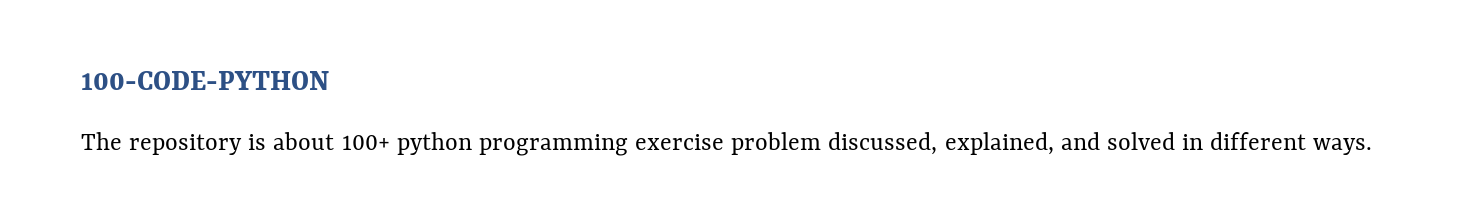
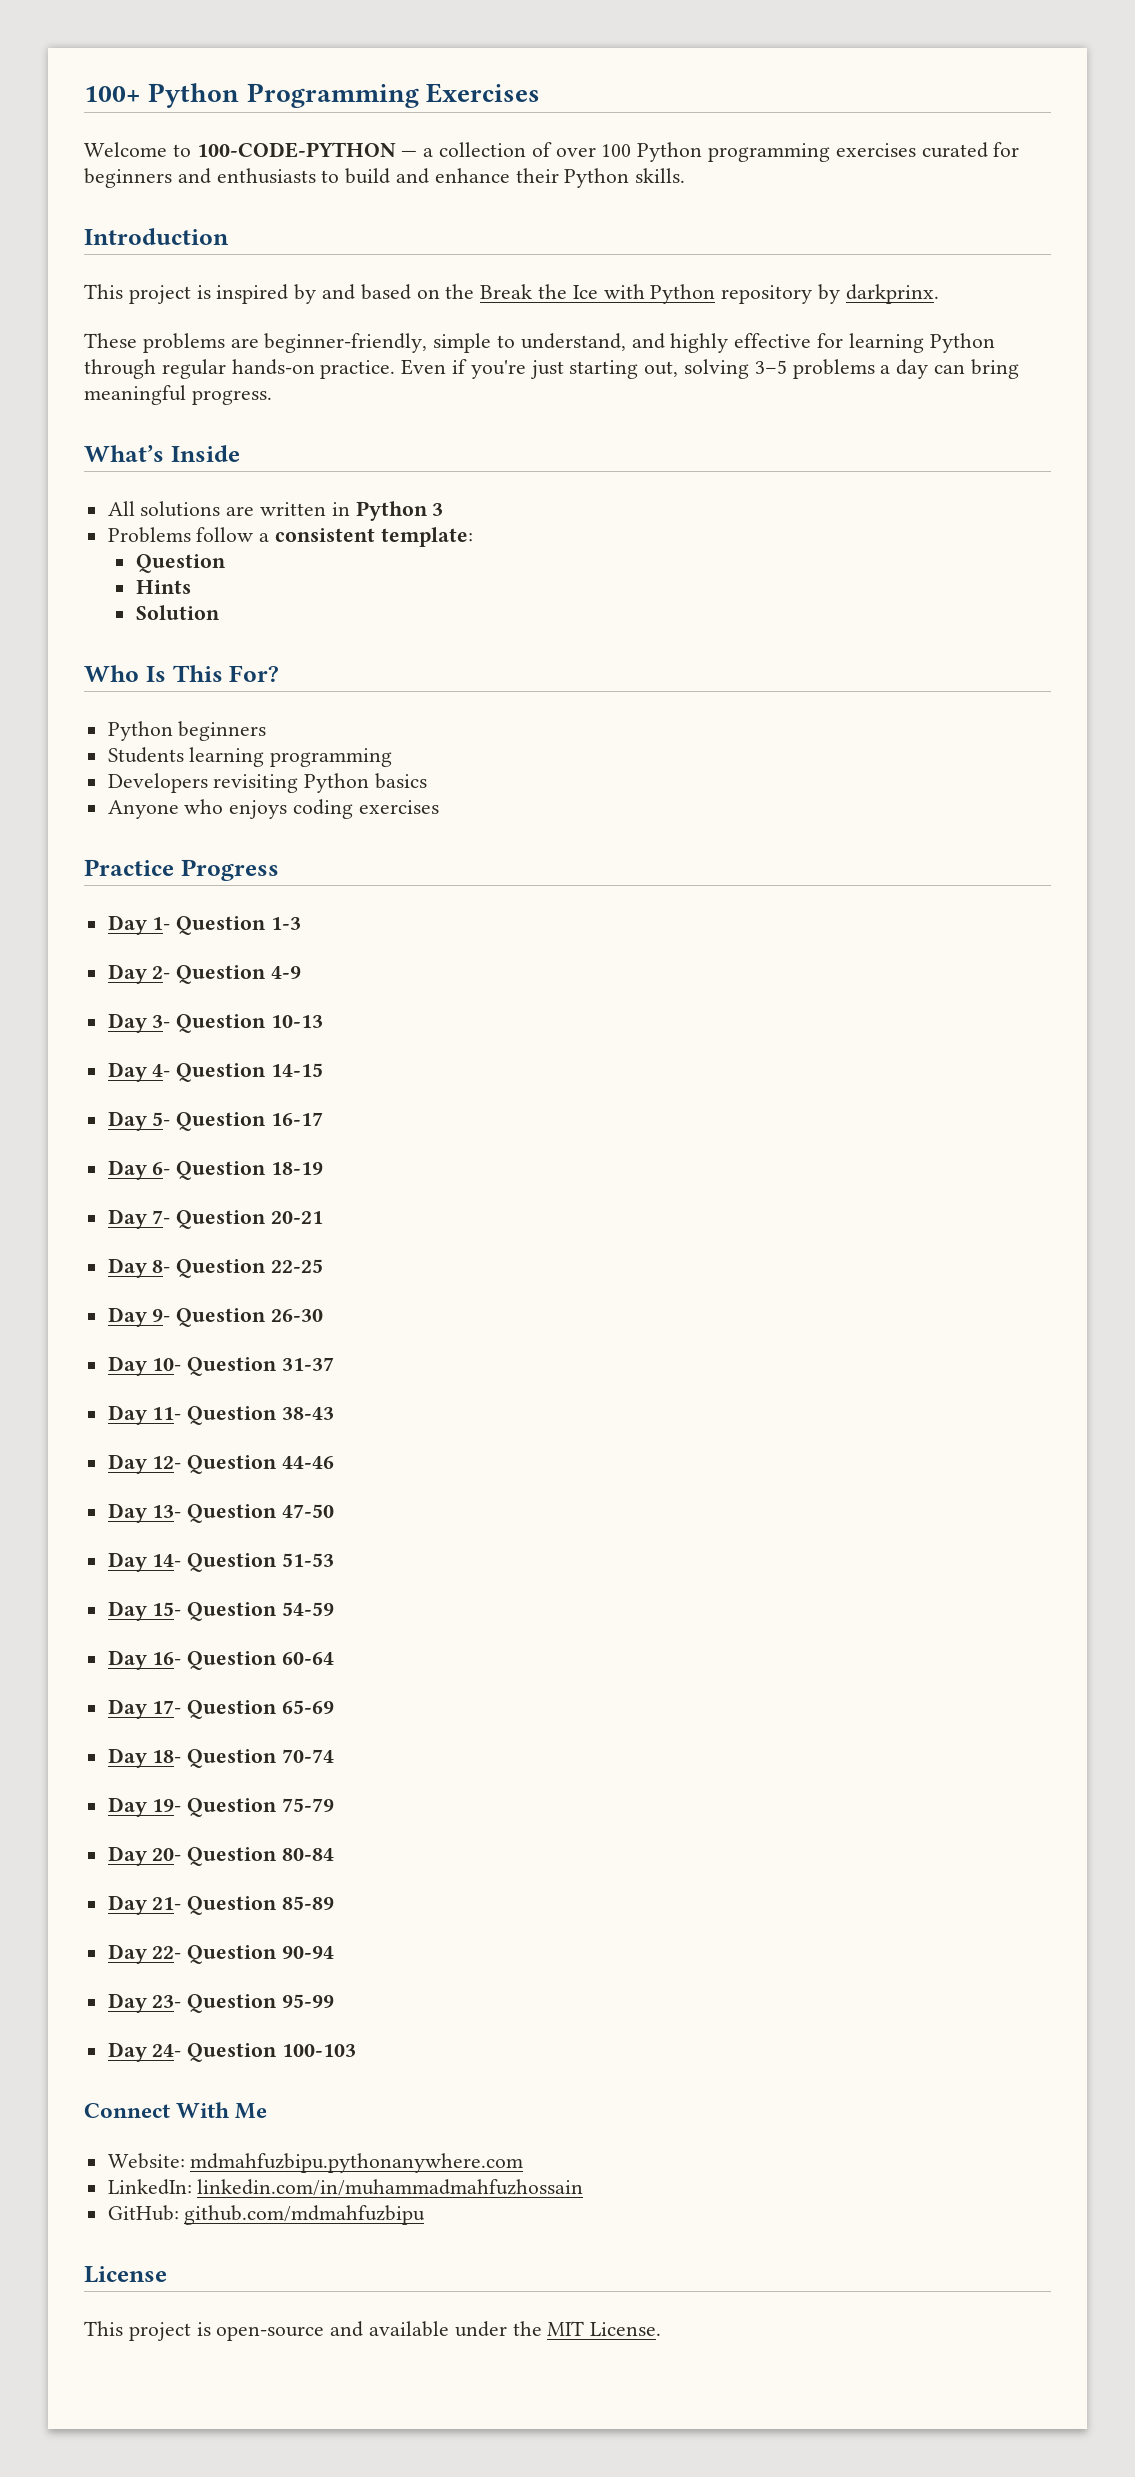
[81,71,329,90] [81,132,1373,156] 100-CODE-PYTHON // The repository is about 100+ python programming exercise problem discussed, explained, and solved in different ways. -> [84,83,540,108] [84,142,1020,162] [84,168,686,188] [84,228,229,245] [84,284,939,304] [84,333,995,353] [84,359,1019,379] [84,385,272,405] [84,445,240,462] [107,501,444,521] [107,527,473,547] [135,554,226,573] [135,580,191,594] [135,605,220,620] [84,665,280,682] [107,721,267,741] [107,747,393,767] [107,773,428,793] [107,799,439,819] [84,859,279,881] [107,915,302,935] [107,964,302,984] [107,1013,324,1033] [107,1062,324,1082] [107,1111,324,1131] [107,1160,324,1180] [107,1209,324,1229] [107,1258,324,1278] [107,1307,324,1327] [107,1356,335,1376] [107,1405,335,1425] [107,1454,335,1474] [107,1503,335,1523] [107,1552,335,1572] [107,1601,335,1621] [107,1650,335,1670] [107,1699,335,1719] [107,1748,335,1768] [107,1797,335,1817] [107,1846,335,1866] [107,1895,335,1915] [107,1944,335,1964] [107,1993,335,2013] [107,2042,357,2062] [84,2102,268,2119] [107,2153,524,2173] [107,2179,584,2196] [107,2205,426,2225] [84,2266,167,2283] [84,2321,662,2341] 100+ Python Programming Exercises // Welcome to 100-CODE-PYTHON — a collection of over 100 Python programming exercises curated for beginners and enthusiasts to build and enhance their Python skills. // Introduction // This project is inspired by and based on the Break the Ice with Python repository by darkprinx. // These problems are beginner-friendly, simple to understand, and highly effective for learning Python through regular hands-on practice. Even if you're just starting out, solving 3–5 problems a day can bring meaningful progress. // What’s Inside // All solutions are written in Python 3 // Problems follow a consistent template: // Question // Hints // Solution // Who Is This For? // Python beginners // Students learning programming // Developers revisiting Python basics // Anyone who enjoys coding exercises // Practice Progress // Day 1- Question 1-3 // Day 2- Question 4-9 // Day 3- Question 10-13 // Day 4- Question 14-15 // Day 5- Question 16-17 // Day 6- Question 18-19 // Day 7- Question 20-21 // Day 8- Question 22-25 // Day 9- Question 26-30 // Day 10- Question 31-37 // Day 11- Question 38-43 // Day 12- Question 44-46 // Day 13- Question 47-50 // Day 14- Question 51-53 // Day 15- Question 54-59 // Day 16- Question 60-64 // Day 17- Question 65-69 // Day 18- Question 70-74 // Day 19- Question 75-79 // Day 20- Question 80-84 // Day 21- Question 85-89 // Day 22- Question 90-94 // Day 23- Question 95-99 // Day 24- Question 100-103 // Connect With Me // Website: mdmahfuzbipu.pythonanywhere.com // LinkedIn: linkedin.com/in/muhammadmahfuzhossain // GitHub: github.com/mdmahfuzbipu // License // This project is open-source and available under the MIT License.

